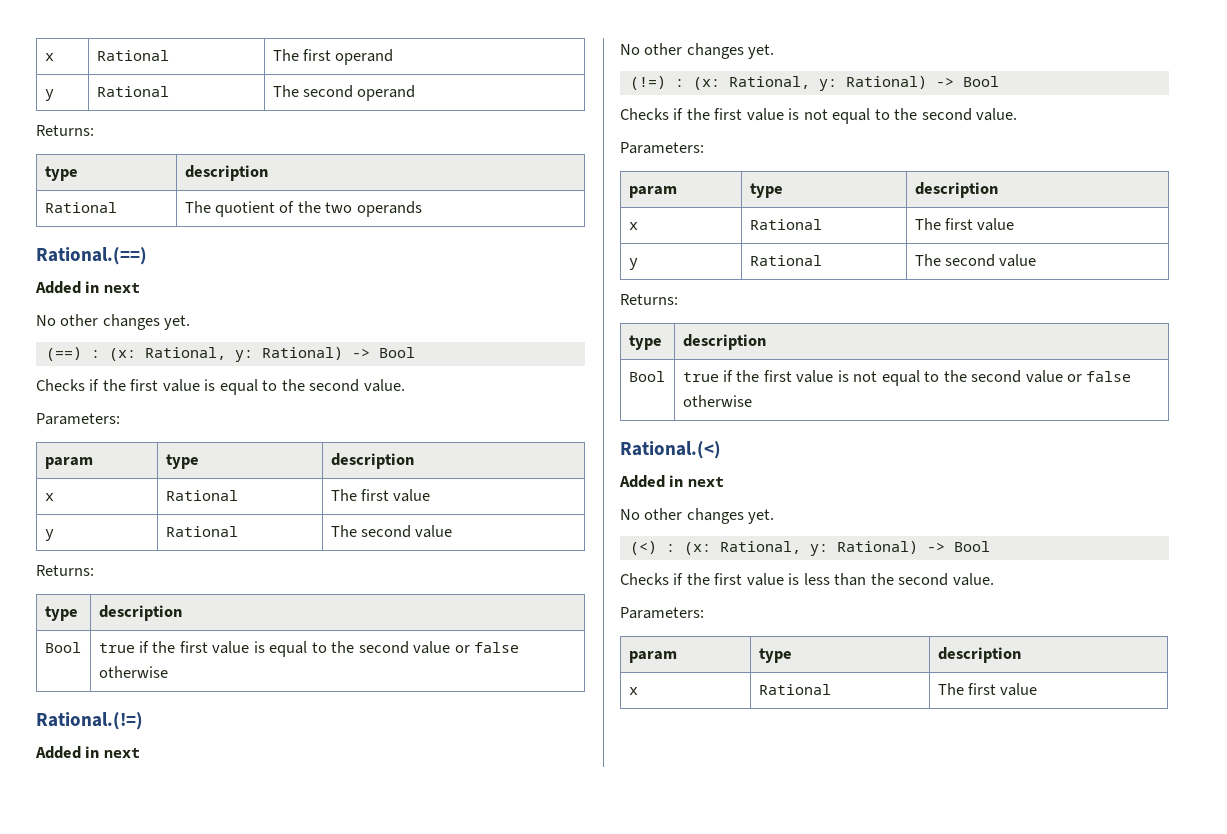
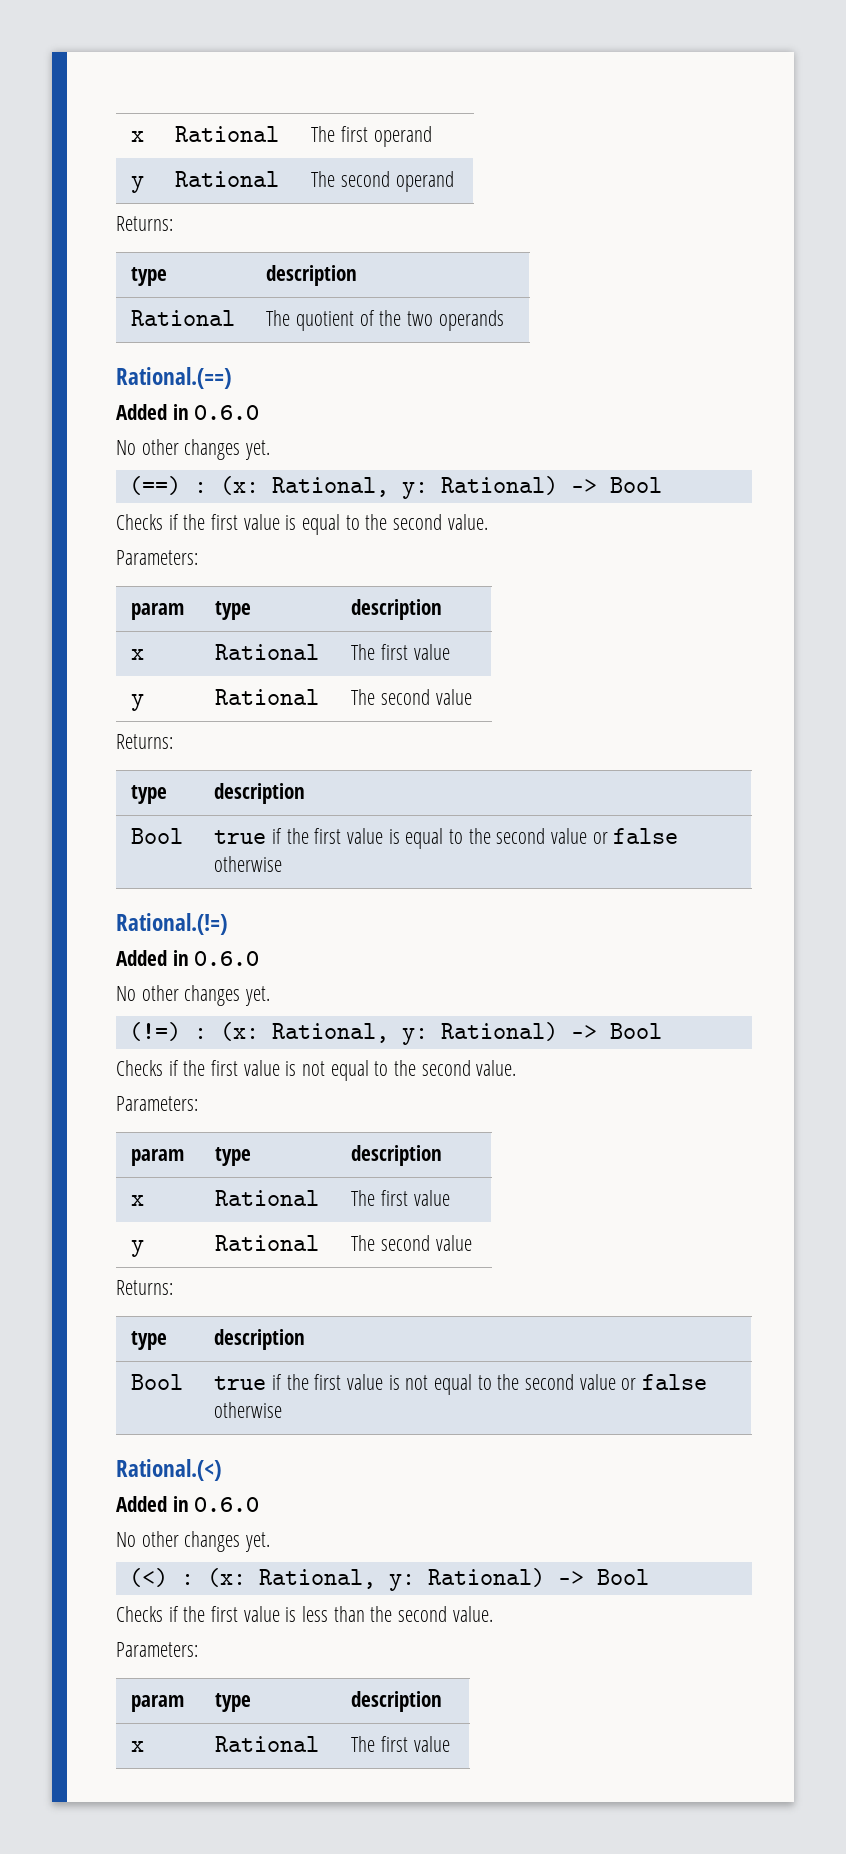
[103,283,140,293] next -> [194,405,260,420] 0.6.0
[103,748,140,758] next -> [194,951,260,966] 0.6.0
[687,477,724,487] next -> [194,1497,260,1512] 0.6.0

